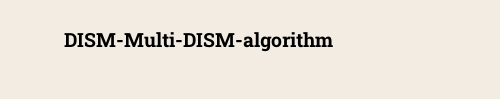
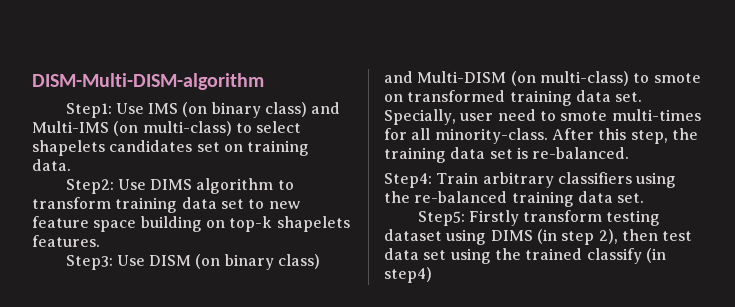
(333, 42) none -> [65,102,341,118] [32,121,302,136] [32,140,310,156] [32,159,71,171] [65,178,294,194] [32,197,300,213] [32,216,350,232] [32,235,100,247] [65,254,321,270] [384,71,701,86] [384,90,643,106] [384,109,701,125] [384,128,698,144] [384,147,630,163] [384,172,677,188] [384,191,645,207] [417,210,661,226] [384,229,693,245] [384,248,666,264] [384,267,432,283] // Step1: Use IMS (on binary class) and Multi-IMS (on multi-class) to select shapelets candidates set on training data. // Step2: Use DIMS algorithm to transform training data set to new feature space building on top-k shapelets features. // Step3: Use DISM (on binary class) and Multi-DISM (on multi-class) to smote on transformed training data set. Specially, user need to smote multi-times for all minority-class. After this step, the training data set is re-balanced. // Step4: Train arbitrary classifiers using the re-balanced training data set. // Step5: Firstly transform testing dataset using DIMS (in step 2), then test data set using the trained classify (in step4)

